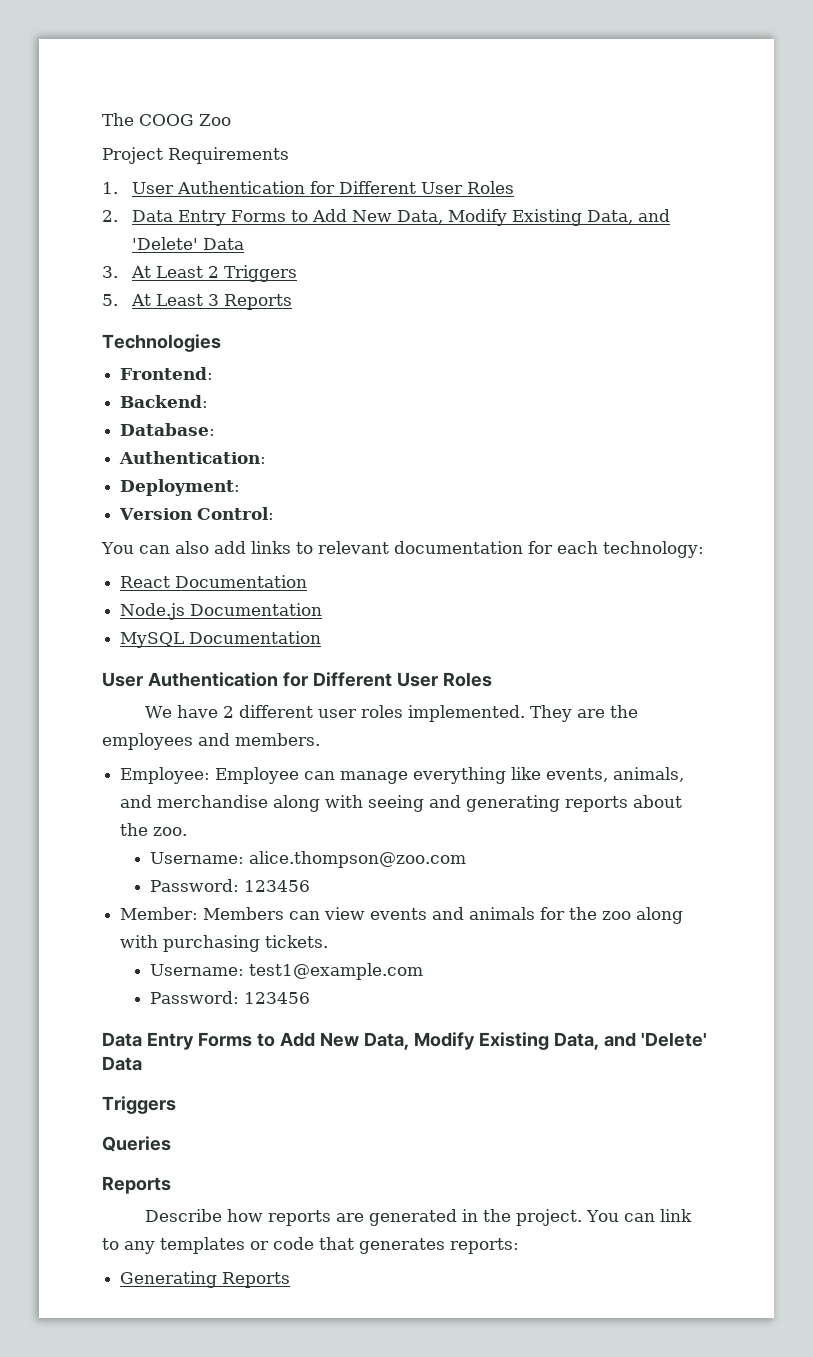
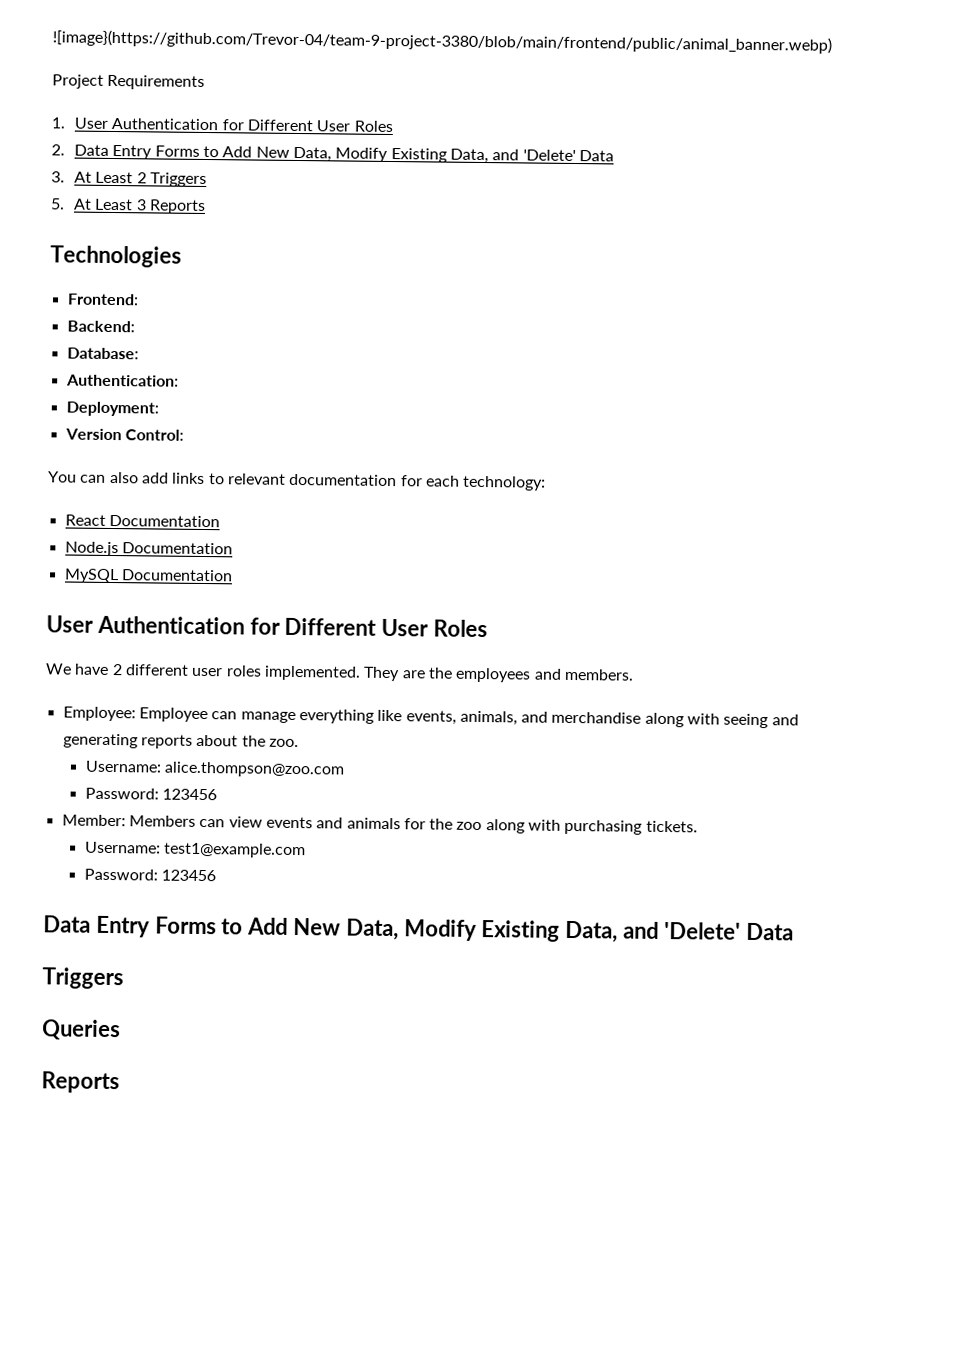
[102,113,231,126] The COOG Zoo -> [52,29,832,54] ![image}(https://github.com/Trevor-04/team-9-project-3380/blob/main/frontend/public/animal_banner.webp)
[144,1209,692,1226] [102,1237,519,1254] [120,1271,291,1288] // Describe how reports are generated in the project. You can link to any templates or code that generates reports: // Generating Reports -> (120, 1082) none

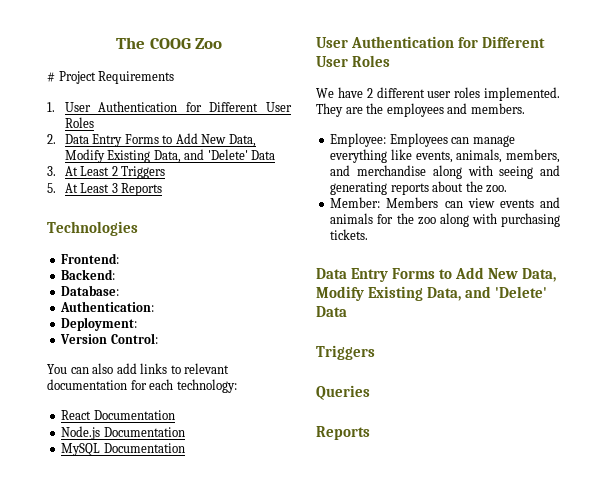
[52,29,832,54] ![image}(https://github.com/Trevor-04/team-9-project-3380/blob/main/frontend/public/animal_banner.webp) // -> [116,37,222,49] [47,72,55,82] The COOG Zoo // #
[138,707,208,723] Employee -> [389,133,448,147] Employees
(518, 718) none -> [506,149,560,163] members,
[84,760,346,778] [84,787,218,801] // Username: alice.thompson@zoo.com // Password: 123456 -> (508, 189) none
[84,841,307,859] [83,868,217,882] // Username: test1@example.com // Password: 123456 -> (369, 234) none

